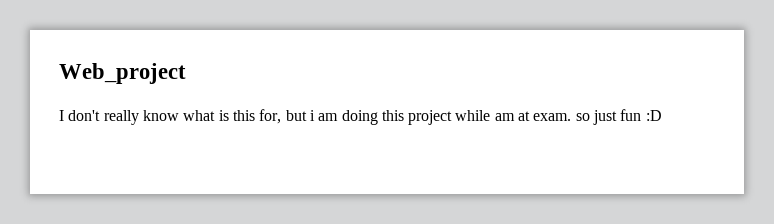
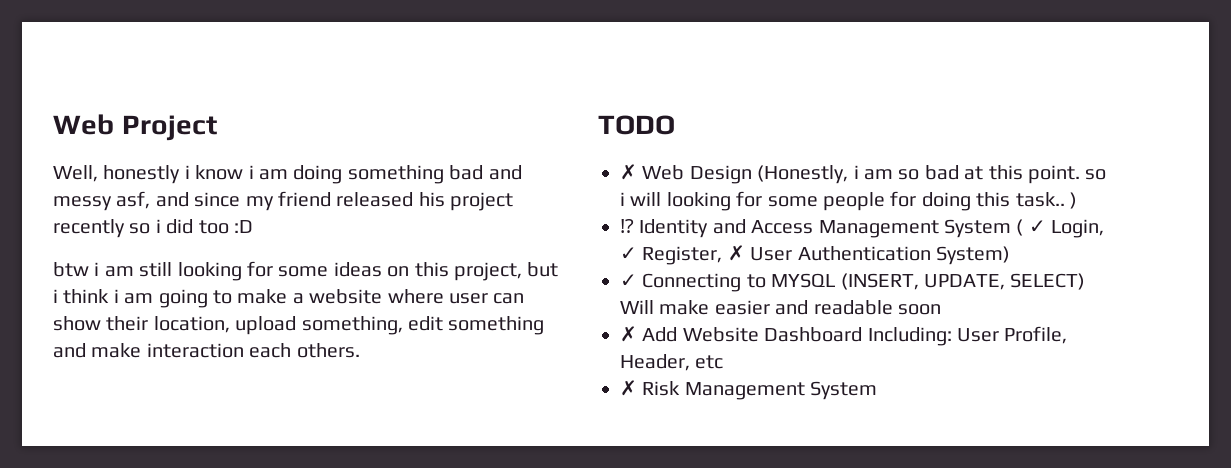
[59,63,186,84] [59,109,662,125] Web_project // I don't really know what is this for, but i am doing this project while am at exam. so just fun :D -> [53,114,217,141] [53,165,522,184] [53,191,514,211] [53,219,254,238] [53,261,559,281] [53,289,525,308] [53,316,545,335] [53,343,360,358] [598,115,675,135] [620,164,1107,184] [620,191,1077,211] [620,219,1105,238] [620,245,1010,265] [620,273,1086,292] [620,300,941,315] [620,326,1068,346] [620,354,724,371] [620,380,878,400] Web Project // Well, honestly i know i am doing something bad and messy asf, and since my friend released his project recently so i did too :D // btw i am still looking for some ideas on this project, but i think i am going to make a website where user can show their location, upload something, edit something and make interaction each others. // TODO // ✗ Web Design (Honestly, i am so bad at this point. so i will looking for some people for doing this task.. ) // ⁉ Identity and Access Management System ( ✓ Login, ✓ Register, ✗ User Authentication System) // ✓ Connecting to MYSQL (INSERT, UPDATE, SELECT) Will make easier and readable soon // ✗ Add Website Dashboard Including: User Profile, Header, etc // ✗ Risk Management System

